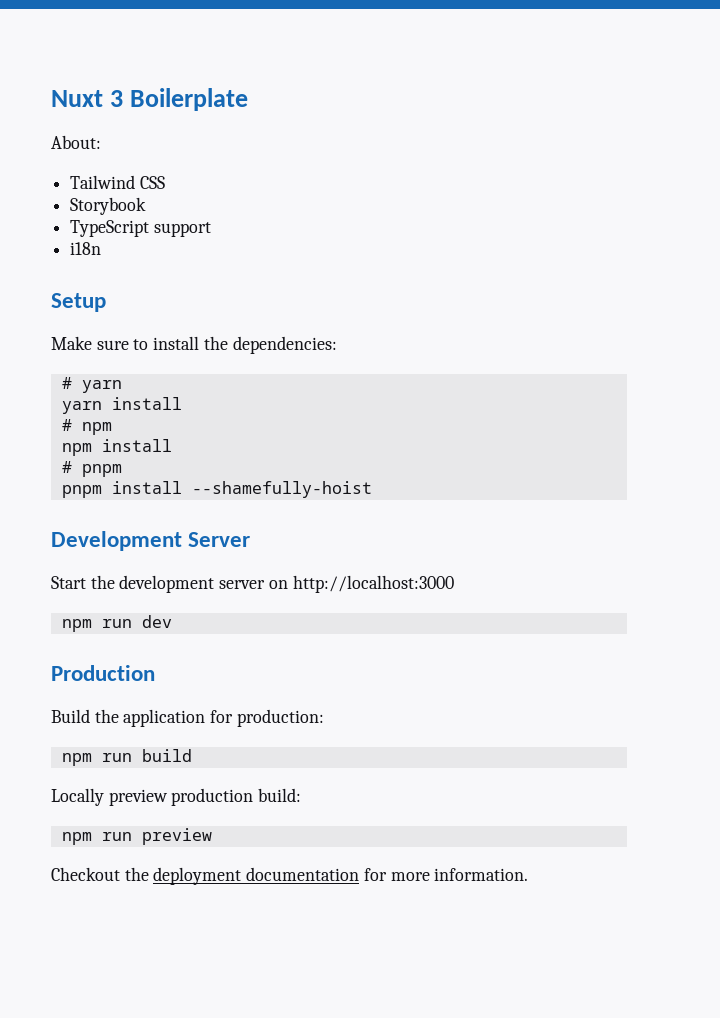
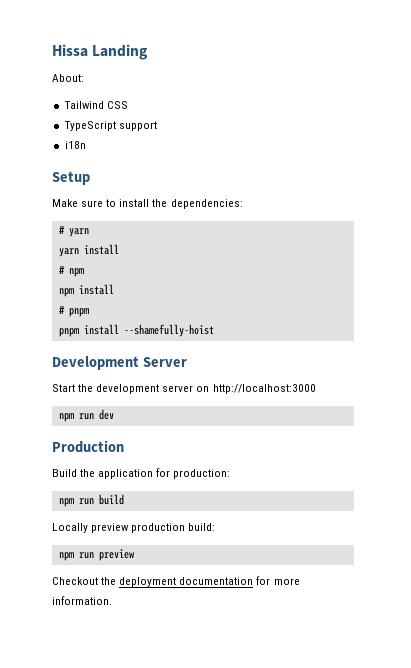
[51,88,248,111] Nuxt 3 Boilerplate -> [52,44,149,60] Hissa Landing
[70,197,147,215] // Storybook -> (128, 105) none

